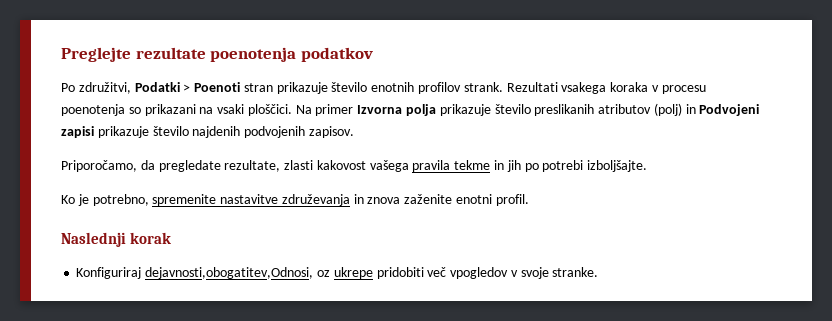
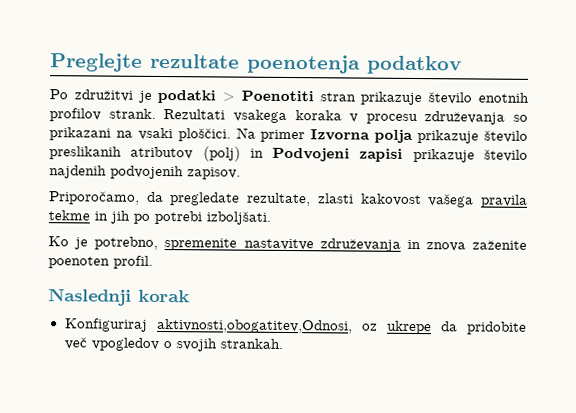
[78,82,241,94] združitvi, Podatki > Poenoti -> [73,89,314,104] združitvi je podatki > Poenotiti
[61,104,125,116] poenotenja -> [424,111,506,125] združevanja
[587,160,648,172] izboljšajte. -> [206,211,271,225] izboljšati.
[456,194,493,204] enotni -> [48,256,110,269] poenoten
[145,267,314,279] dejavnosti,obogatitev,Odnosi, -> [156,318,353,334] aktivnosti,obogatitev,Odnosi,
[376,267,599,279] pridobiti več vpogledov v svoje stranke. -> [440,321,528,335] [63,337,283,352] da pridobite več vpogledov o svojih strankah.

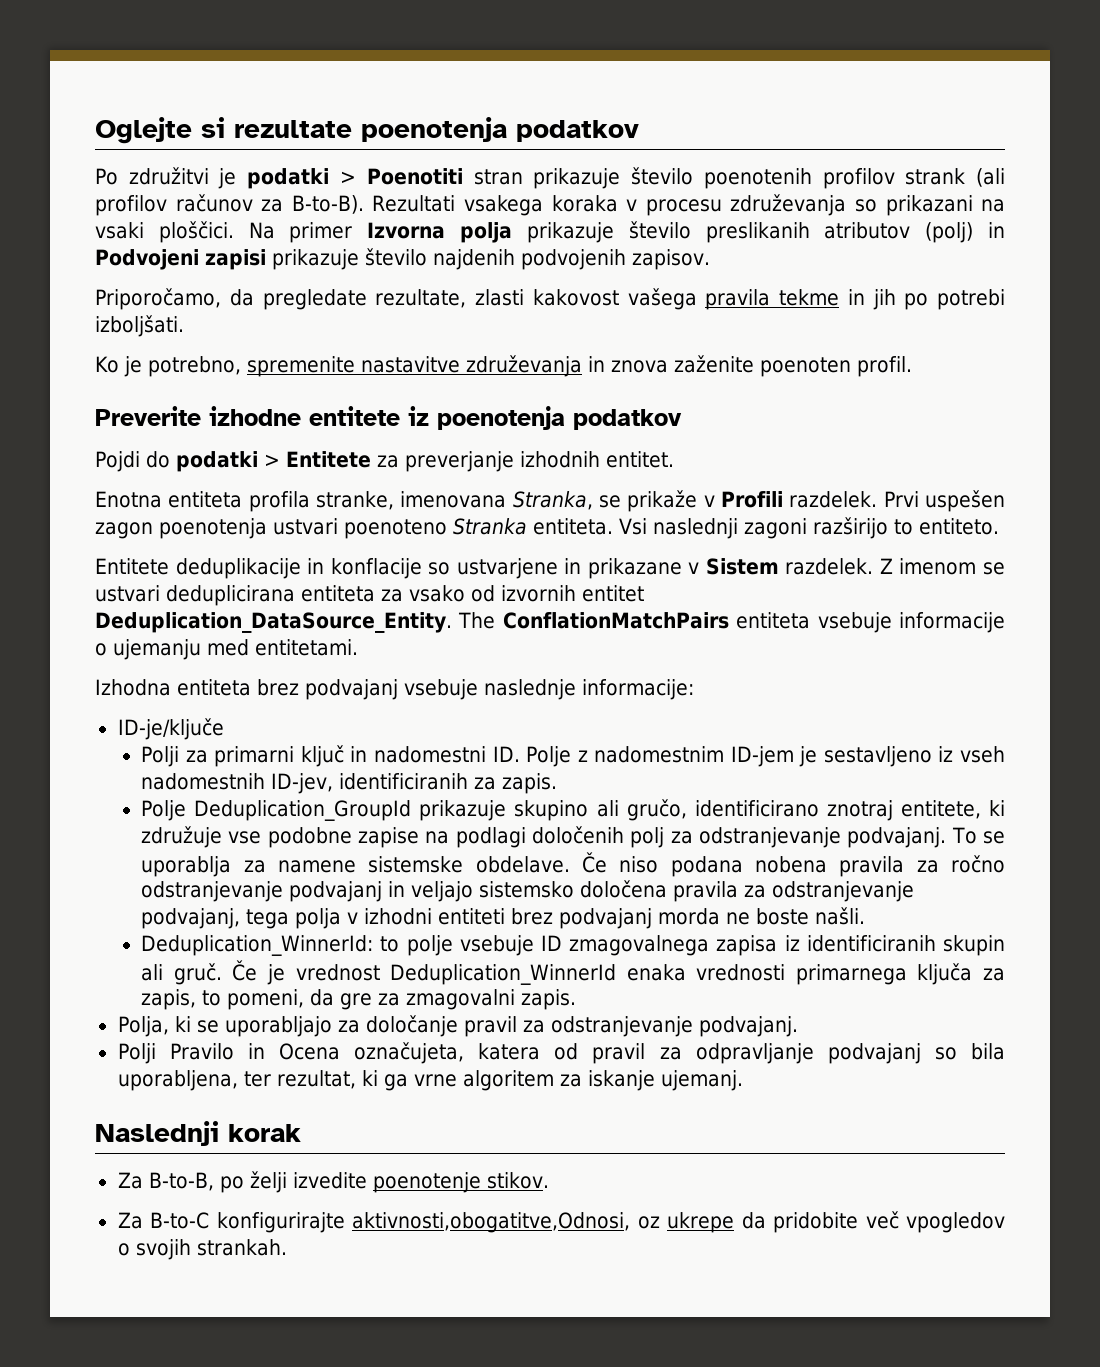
[50,53,143,72] Preglejte -> [95,117,225,144] Oglejte si
[477,92,529,103] [49,108,156,122] enotnih profilov strank. -> [703,168,1006,189] [95,194,364,216] poenotenih profilov strank (ali profilov računov za B-to-B).
[48,288,190,306] [64,318,353,334] Naslednji korak // Konfiguriraj aktivnosti,obogatitev,Odnosi, -> [95,406,682,430] [95,451,674,472] [95,490,1005,512] [95,517,999,539] [95,558,1005,579] [95,585,644,606] [95,612,1005,633] [95,639,358,660] [95,679,694,700] [117,718,224,740] [141,745,1005,767] [141,773,558,794] [141,799,1006,821] [141,826,1005,848] [141,852,1006,877] [141,880,915,902] [141,907,866,929] [141,935,1006,956] [141,960,1005,985] [141,989,577,1010] [117,1015,798,1037] [117,1042,1005,1064] [117,1070,743,1091] [95,1121,301,1146] [117,1171,549,1193] [117,1212,631,1233] Preverite izhodne entitete iz poenotenja podatkov // Pojdi do podatki > Entitete za preverjanje izhodnih entitet. // Enotna entiteta profila stranke, imenovana Stranka, se prikaže v Profili razdelek. Prvi uspešen zagon poenotenja ustvari poenoteno Stranka entiteta. Vsi naslednji zagoni razširijo to entiteto. // Entitete deduplikacije in konflacije so ustvarjene in prikazane v Sistem razdelek. Z imenom se ustvari deduplicirana entiteta za vsako od izvornih entitet Deduplication_DataSource_Entity. The ConflationMatchPairs entiteta vsebuje informacije o ujemanju med entitetami. // Izhodna entiteta brez podvajanj vsebuje naslednje informacije: // ID-je/ključe // Polji za primarni ključ in nadomestni ID. Polje z nadomestnim ID-jem je sestavljeno iz vseh nadomestnih ID-jev, identificiranih za zapis. // Polje Deduplication_GroupId prikazuje skupino ali gručo, identificirano znotraj entitete, ki združuje vse podobne zapise na podlagi določenih polj za odstranjevanje podvajanj. To se uporablja za namene sistemske obdelave. Če niso podana nobena pravila za ročno odstranjevanje podvajanj in veljajo sistemsko določena pravila za odstranjevanje podvajanj, tega polja v izhodni entiteti brez podvajanj morda ne boste našli. // Deduplication_WinnerId: to polje vsebuje ID zmagovalnega zapisa iz identificiranih skupin ali gruč. Če je vrednost Deduplication_WinnerId enaka vrednosti primarnega ključa za zapis, to pomeni, da gre za zmagovalni zapis. // Polja, ki se uporabljajo za določanje pravil za odstranjevanje podvajanj. // Polji Pravilo in Ocena označujeta, katera od pravil za odpravljanje podvajanj so bila uporabljena, ter rezultat, ki ga vrne algoritem za iskanje ujemanj. // Naslednji korak // Za B-to-B, po želji izvedite poenotenje stikov. // Za B-to-C konfigurirajte aktivnosti,obogatitve,Odnosi,

